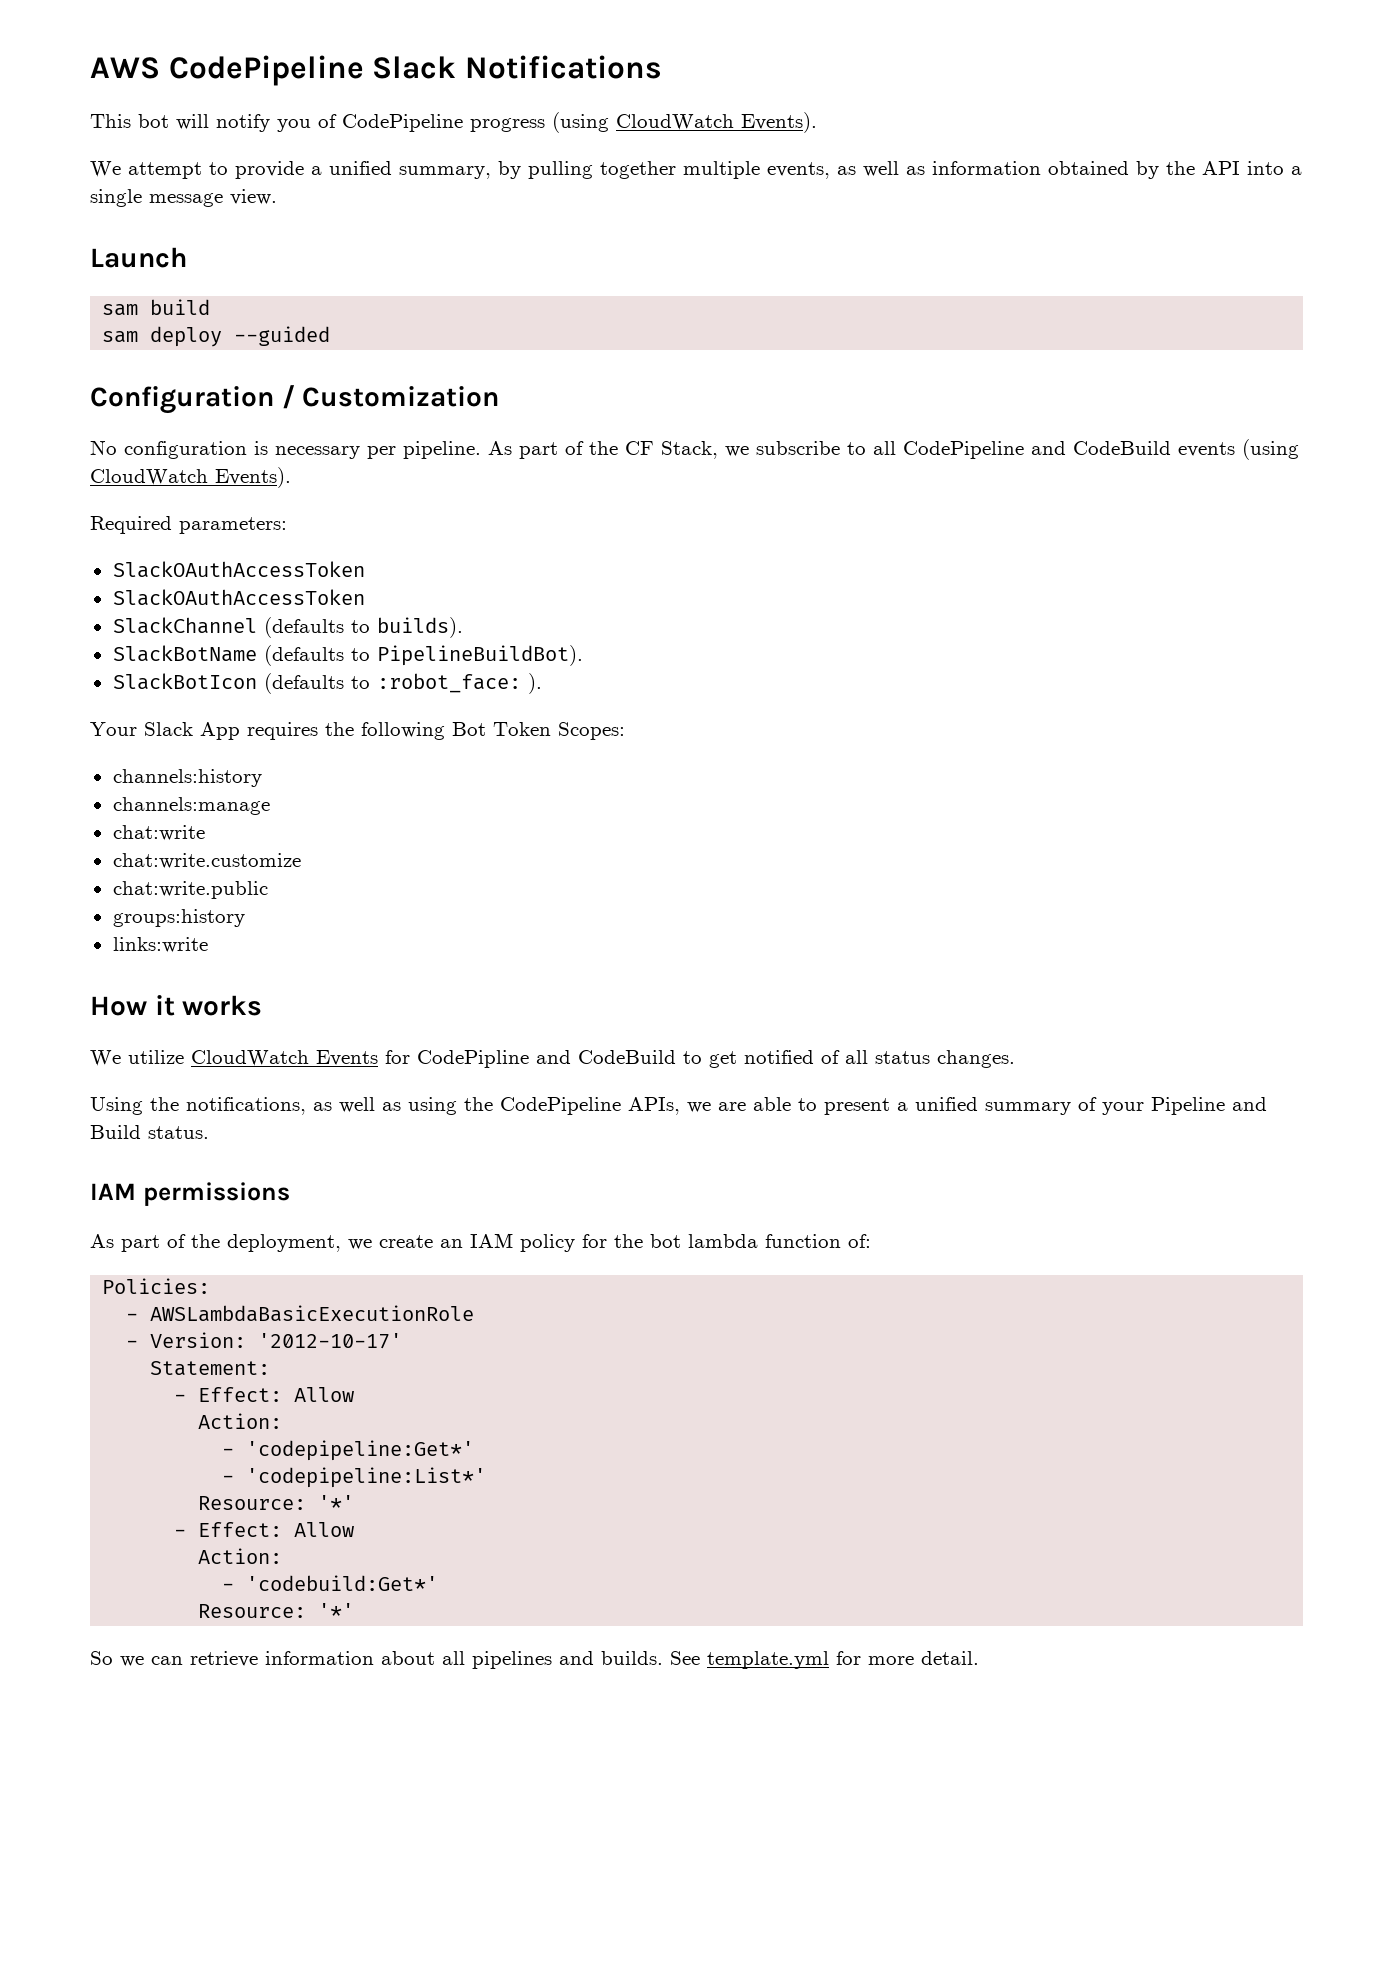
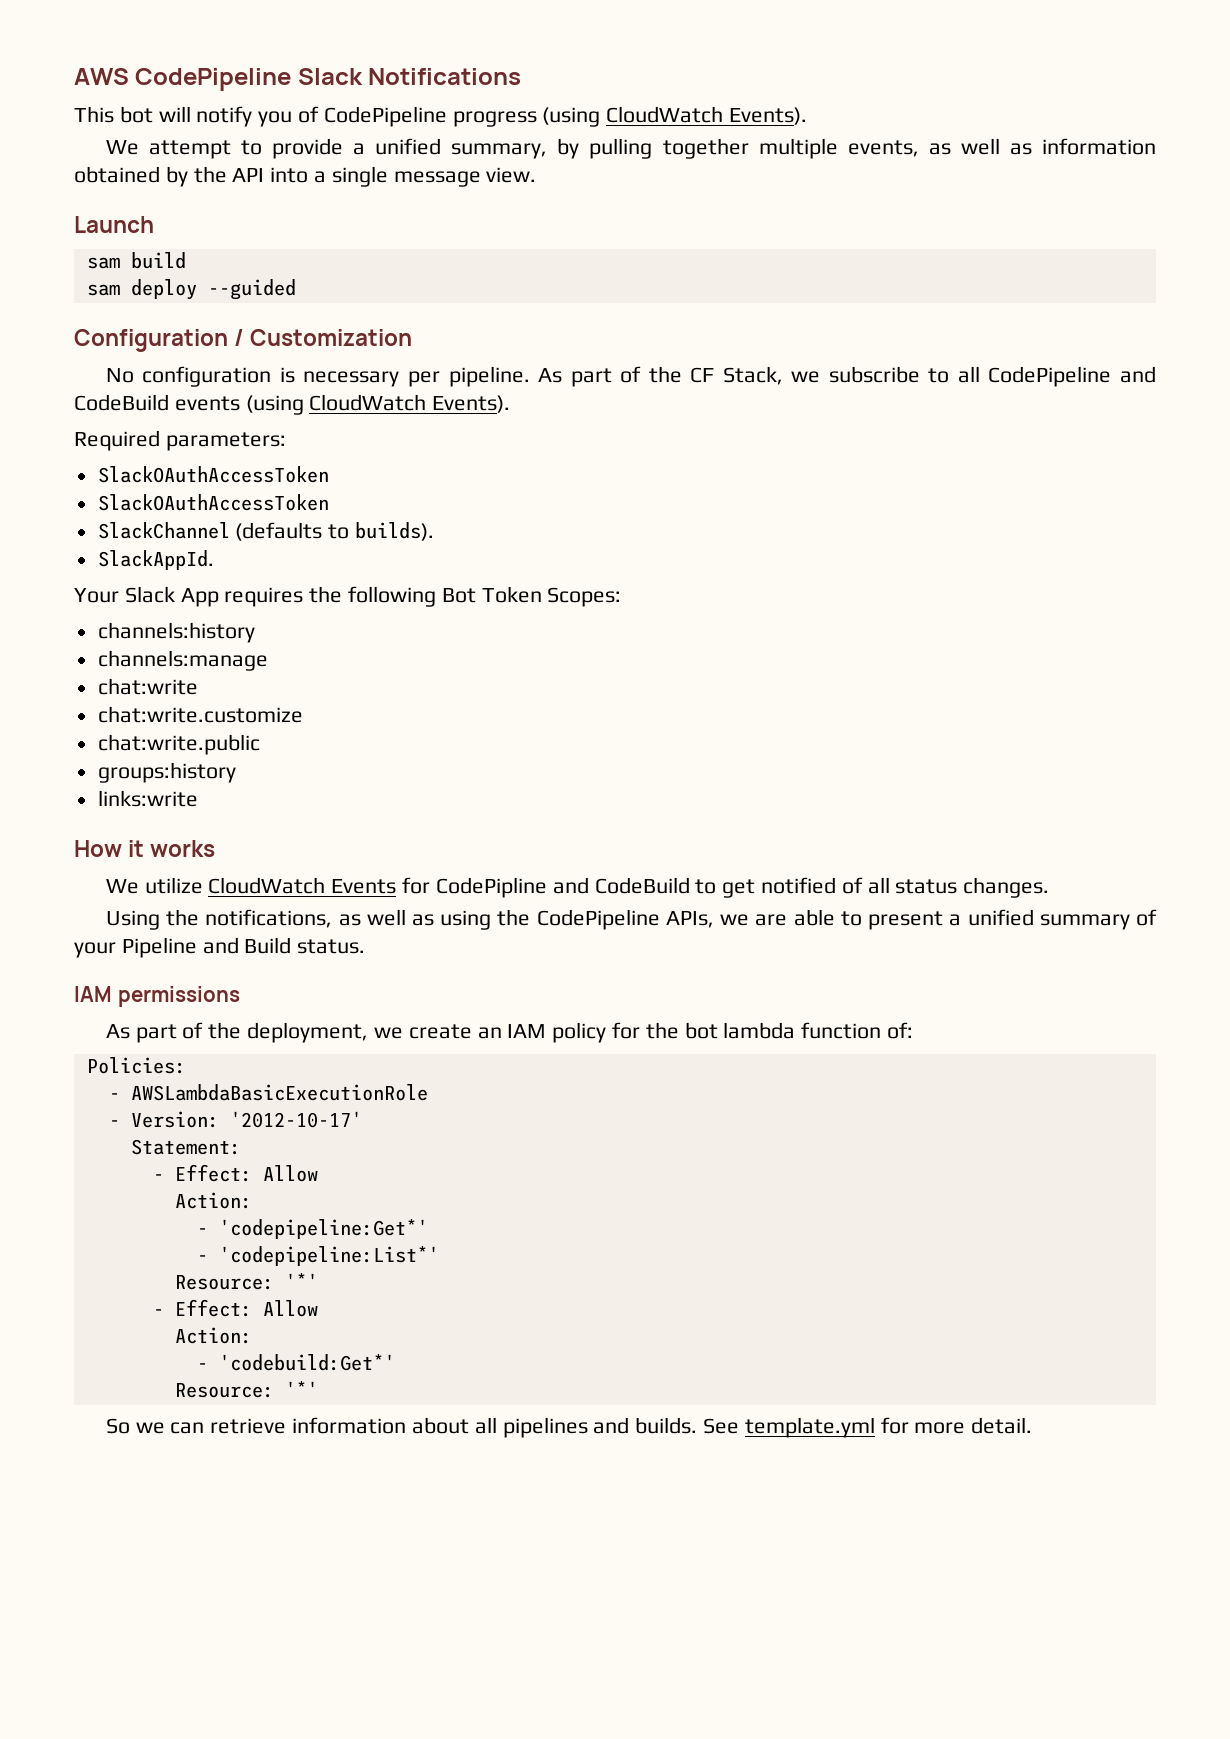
[112,645,583,666] [112,673,542,694] SlackBotName (defaults to PipelineBuildBot). // SlackBotIcon (defaults to :robot_face: ). -> [97,550,214,570] SlackAppId.

